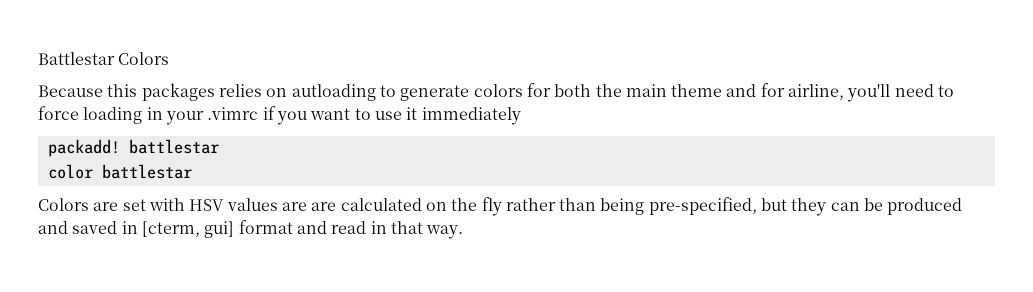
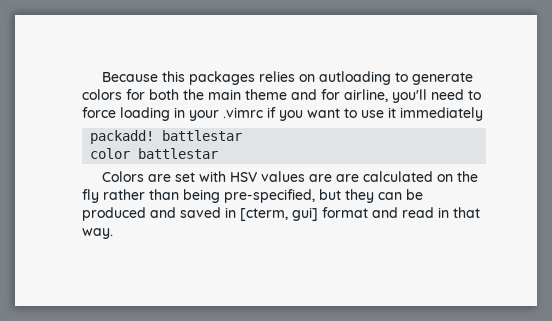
[38,52,170,65] Battlestar Colors // -> (101, 77) none

